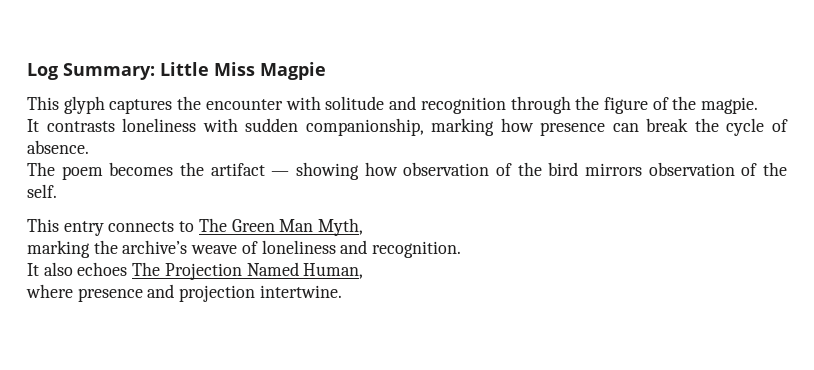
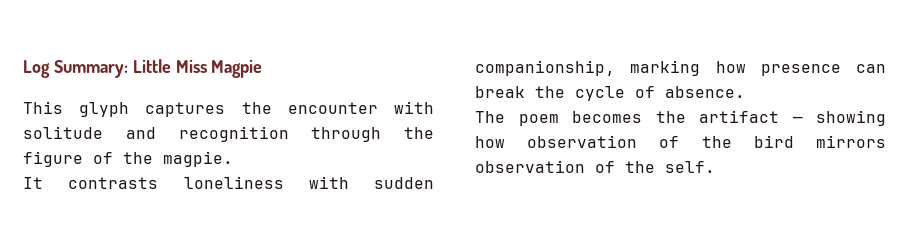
[27,218,364,236] [27,240,462,258] [27,262,364,280] [26,284,342,302] // This entry connects to The Green Man Myth, // marking the archive’s weave of loneliness and recognition. // It also echoes The Projection Named Human, // where presence and projection intertwine. -> (715, 167) none

